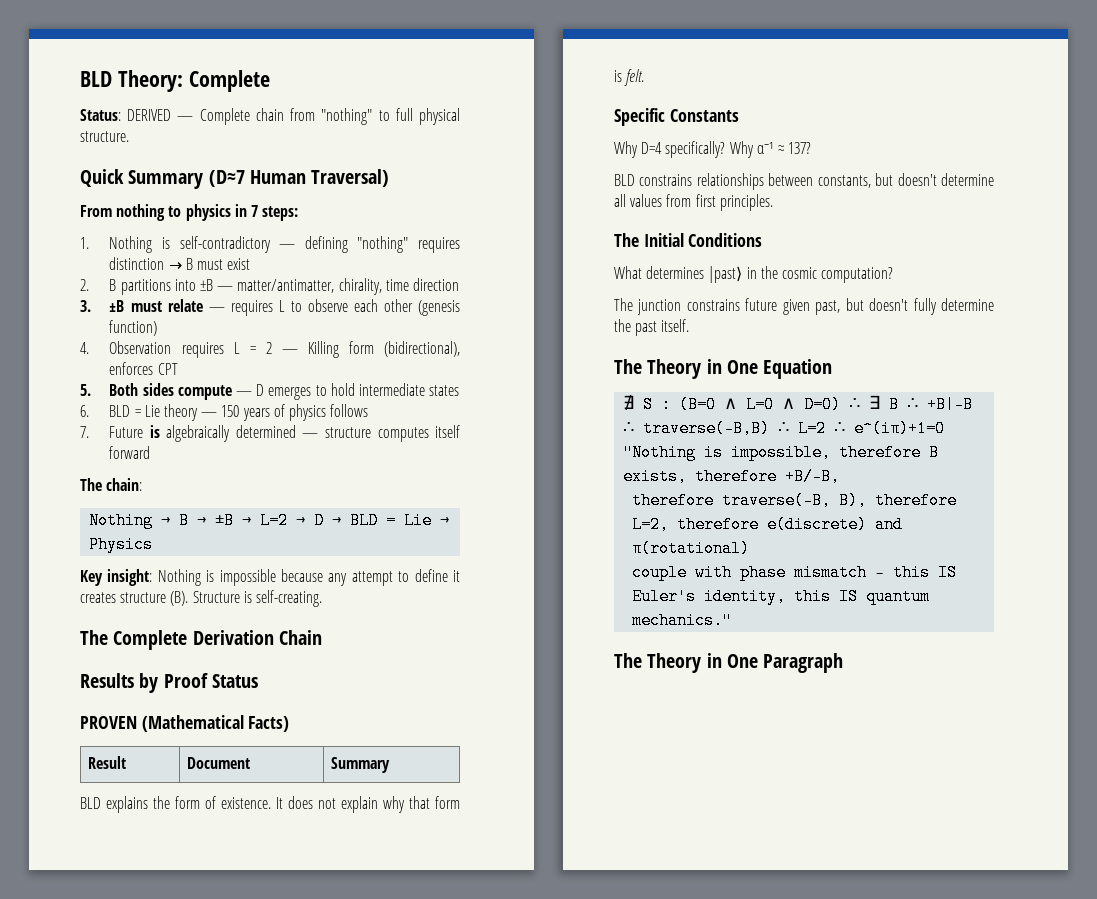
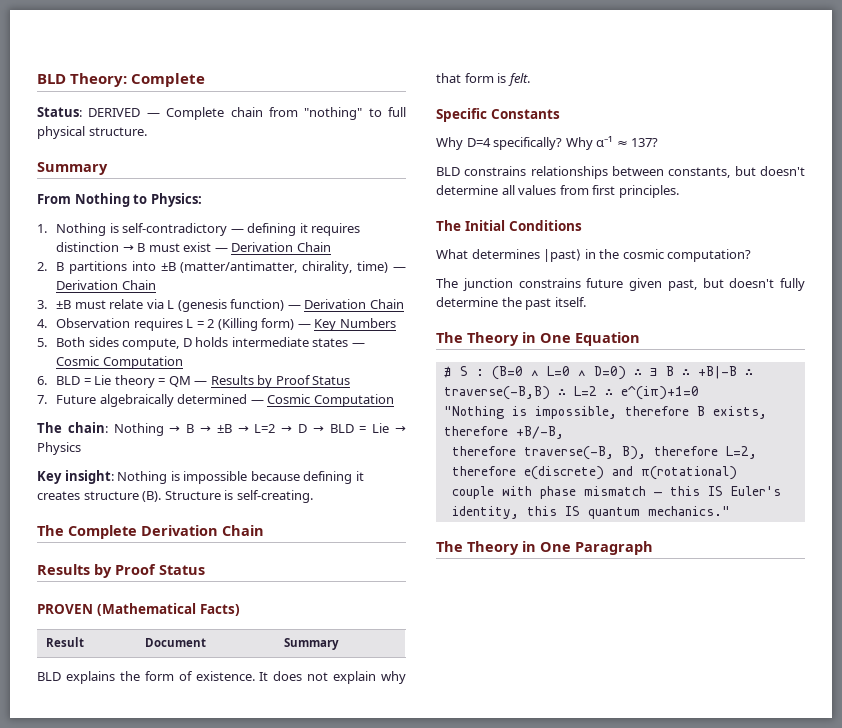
[80,169,390,189] [80,204,299,221] Quick Summary (D≈7 Human Traversal) // From nothing to physics in 7 steps: -> [37,162,108,175] [37,193,202,207] Summary // From Nothing to Physics:
[357,236,409,253] "nothing" -> [299,223,308,233] it
(251, 264) none -> [214,242,331,252] — Derivation Chain
[217,278,459,295] [80,299,413,316] — matter/antimatter, chirality, time direction // 3. ±B must relate — requires L to observe each other -> [180,261,406,274] [56,280,156,290] [37,299,175,309] (matter/antimatter, chirality, time) — Derivation Chain // 3. ±B must relate via L
(158, 328) none -> [287,299,404,309] — Derivation Chain
[281,341,460,358] [109,362,178,375] [80,383,355,400] — Killing form (bidirectional), enforces CPT // 5. Both sides compute — D emerges to hold -> [217,318,396,331] [37,337,229,350] (Killing form) — Key Numbers // 5. Both sides compute, D holds
(460, 390) none -> [351,343,365,347] [56,356,183,369] — Cosmic Computation
[201,404,369,421] — 150 years of physics follows -> [158,375,351,388] = QM — Results by Proof Status
[149,425,160,438] is -> (97, 399) none
[324,425,460,442] [109,446,151,459] structure computes itself forward -> [267,394,394,407] Cosmic Computation
(143, 484) // -> (108, 427) none
[328,569,448,586] any attempt to define -> [303,471,353,484] defining

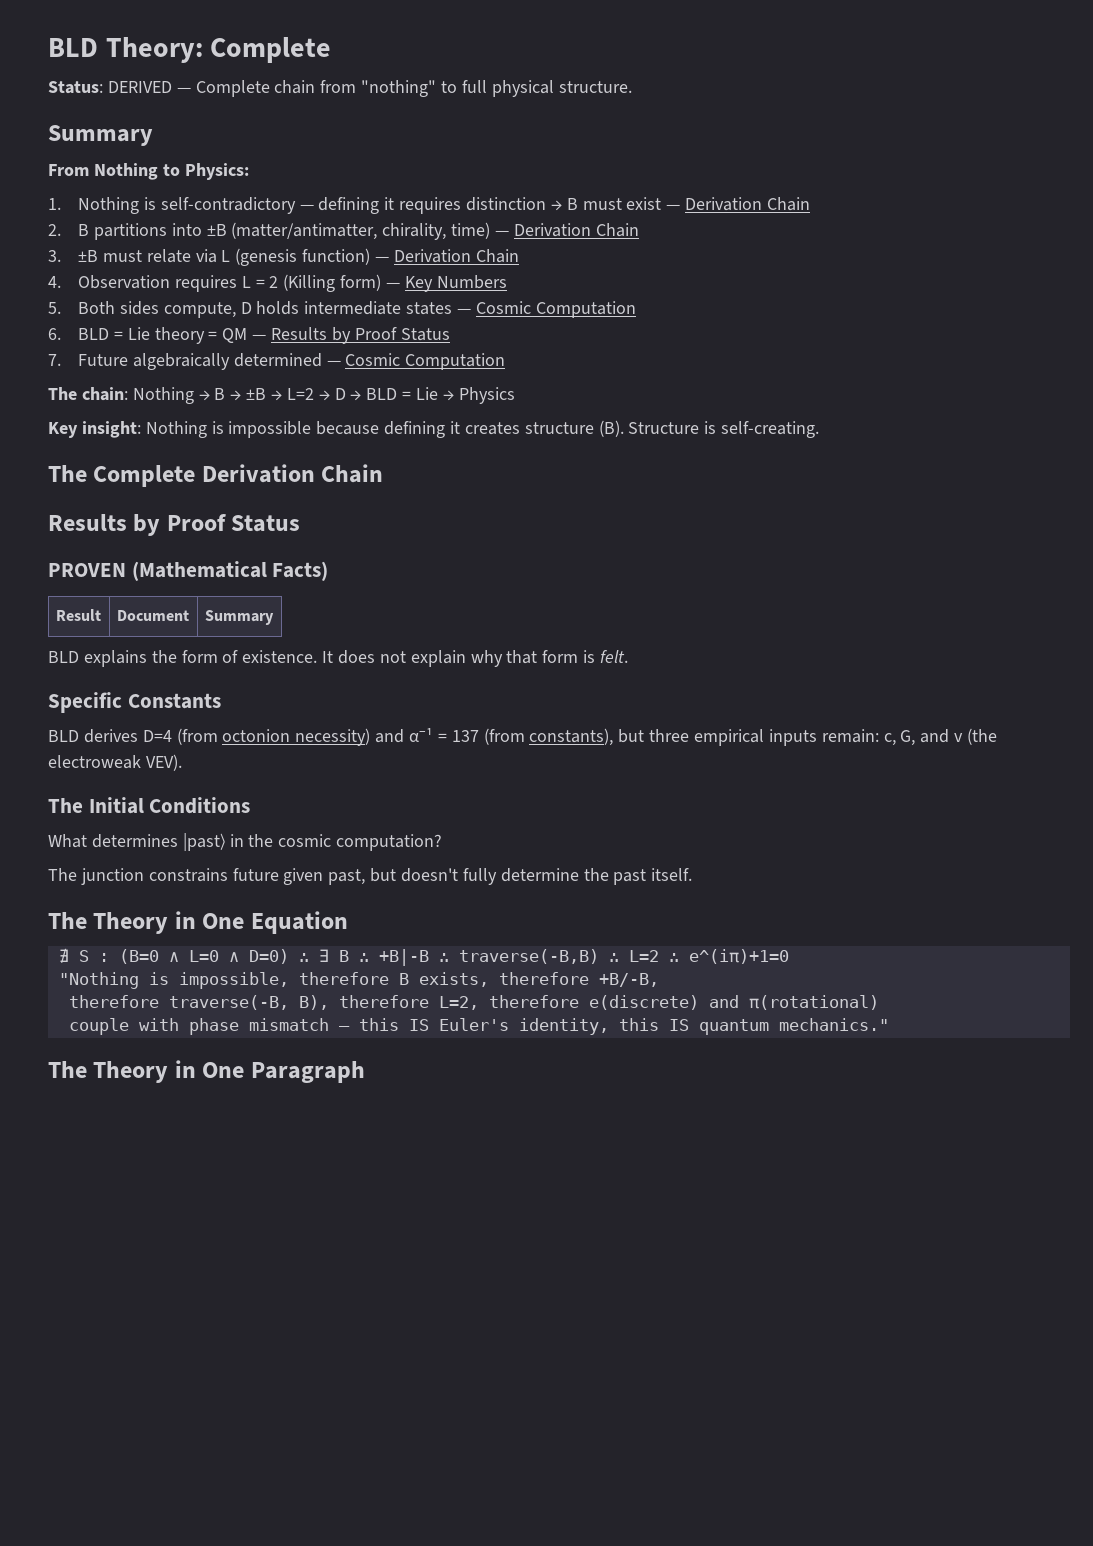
[436,136,659,150] [436,166,805,179] [436,185,679,198] Why D=4 specifically? Why α⁻¹ ≈ 137? // BLD constrains relationships between constants, but doesn't determine all values from first principles. -> [48,728,998,746] [48,754,182,771] BLD derives D=4 (from octonion necessity) and α⁻¹ = 137 (from constants), but three empirical inputs remain: c, G, and v (the electroweak VEV).

